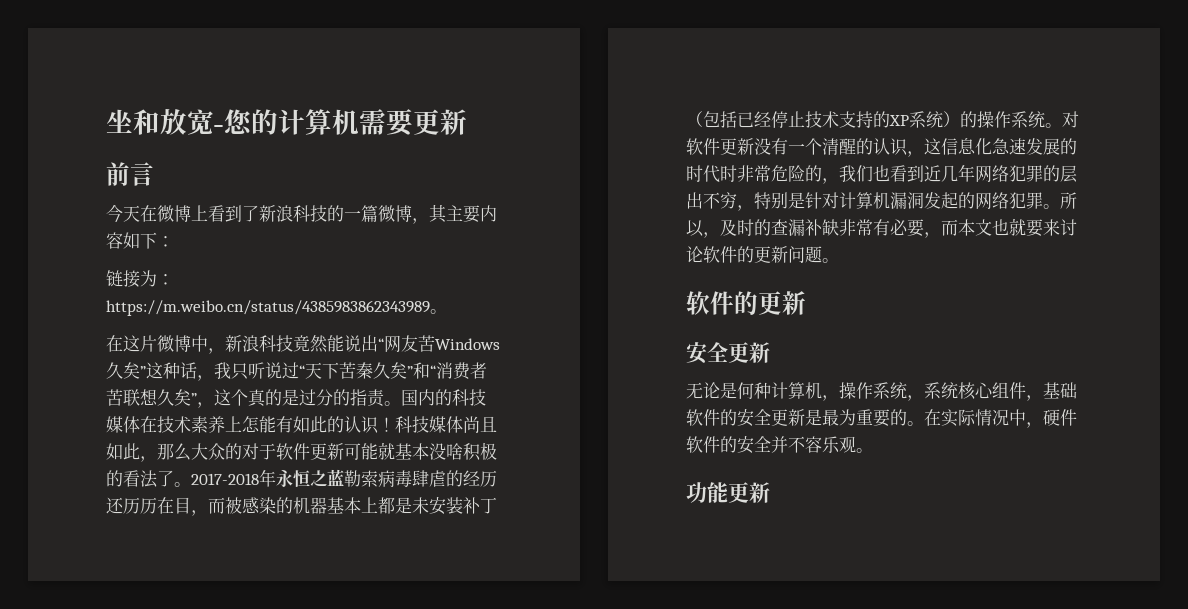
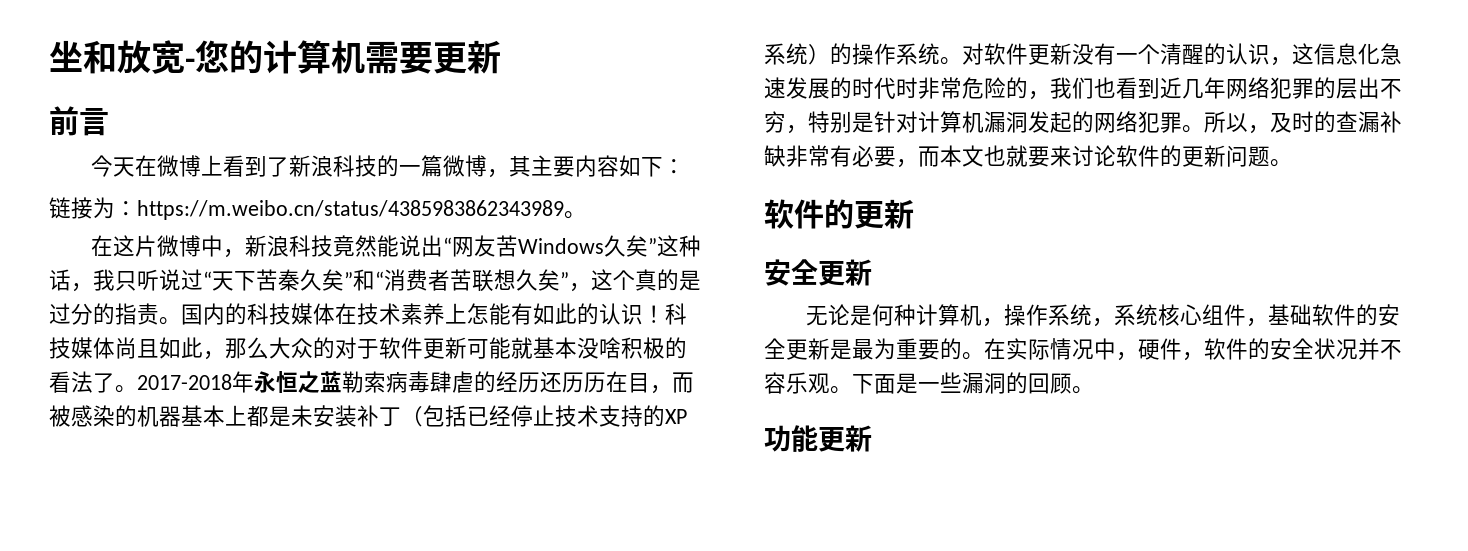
[686,436,771,454] 软件的安全 -> [1182,338,1358,361] ，软件的安全状况
(873, 450) none -> [852,372,1094,394] 下面是一些漏洞的回顾。

